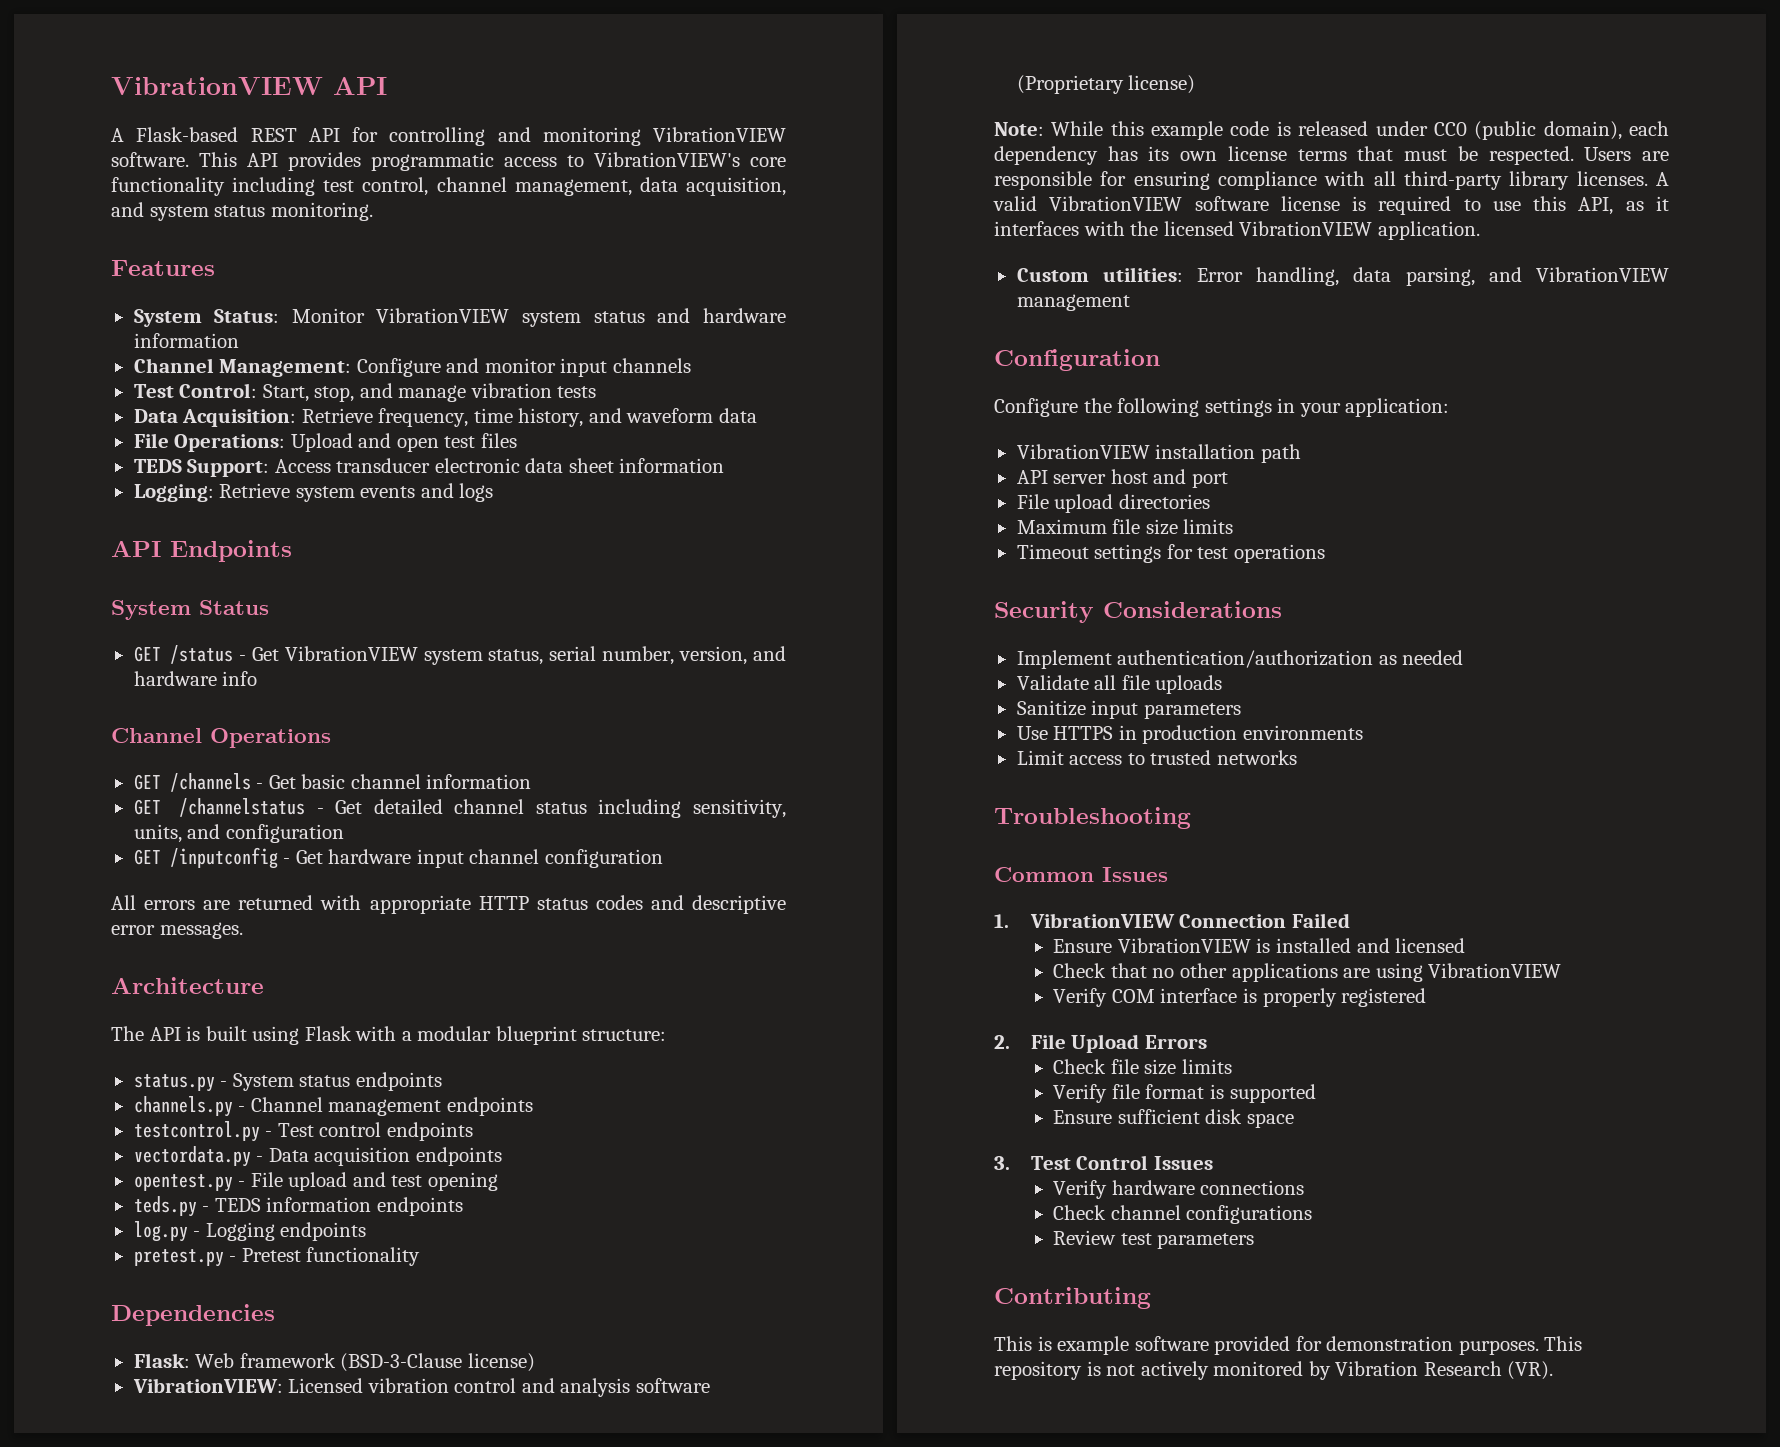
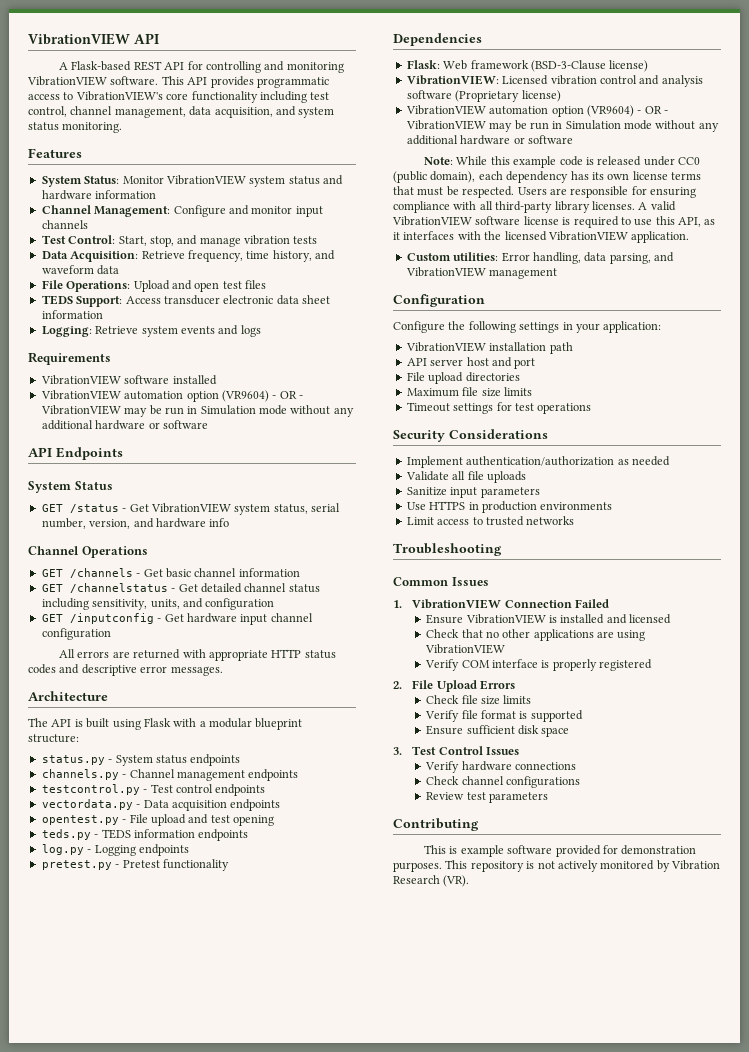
(494, 492) none -> [28,352,111,365] [40,375,217,385] [40,390,303,402] [40,405,354,417] [41,420,208,430] // Requirements // VibrationVIEW software installed // VibrationVIEW automation option (VR9604) - OR - VibrationVIEW may be run in Simulation mode without any additional hardware or software
(1196, 84) none -> [405,105,668,117] [405,120,719,132] [406,135,573,145] // VibrationVIEW automation option (VR9604) - OR - VibrationVIEW may be run in Simulation mode without any additional hardware or software

